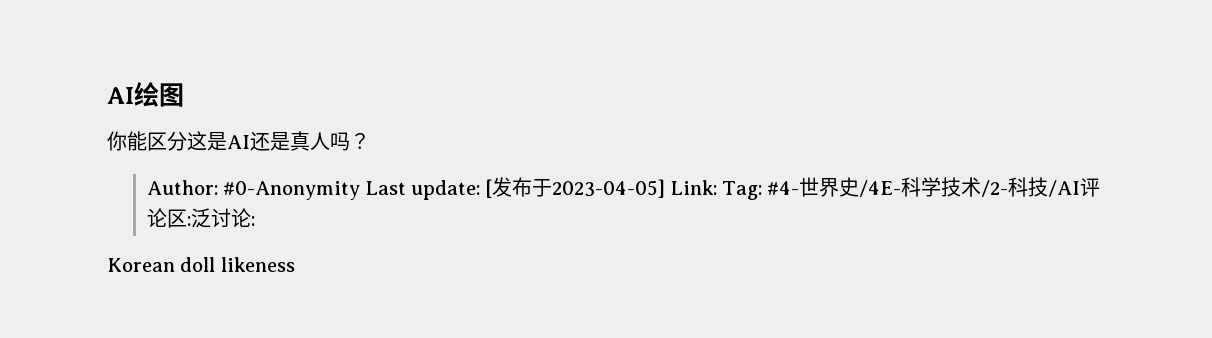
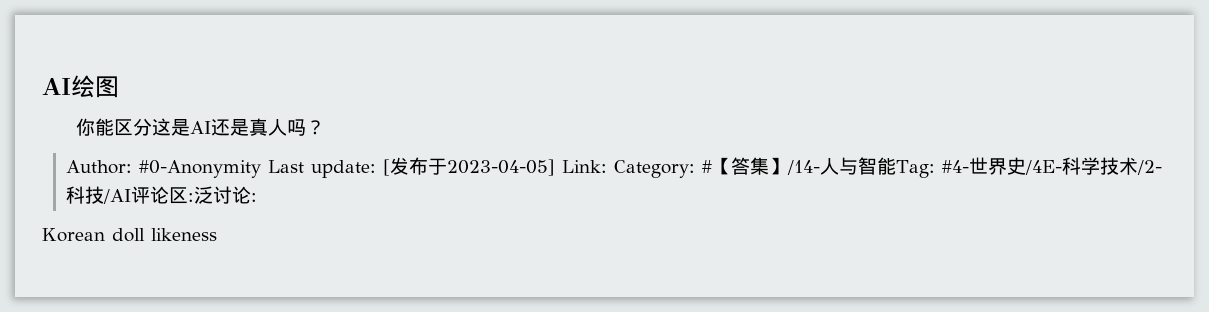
(717, 187) none -> [613,157,896,178] Category: #【答集】/14-人与智能

